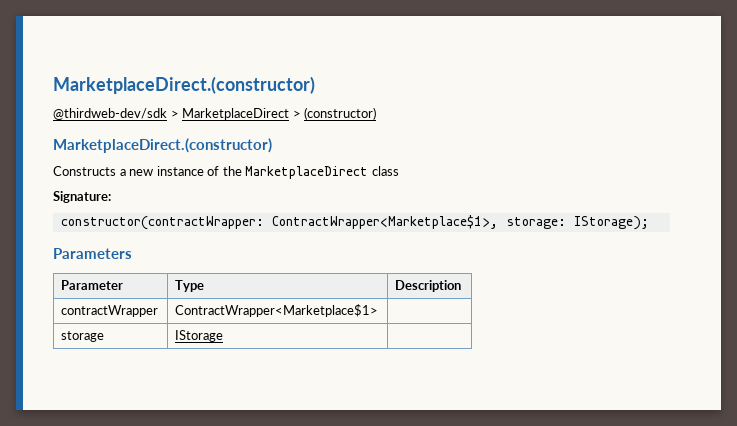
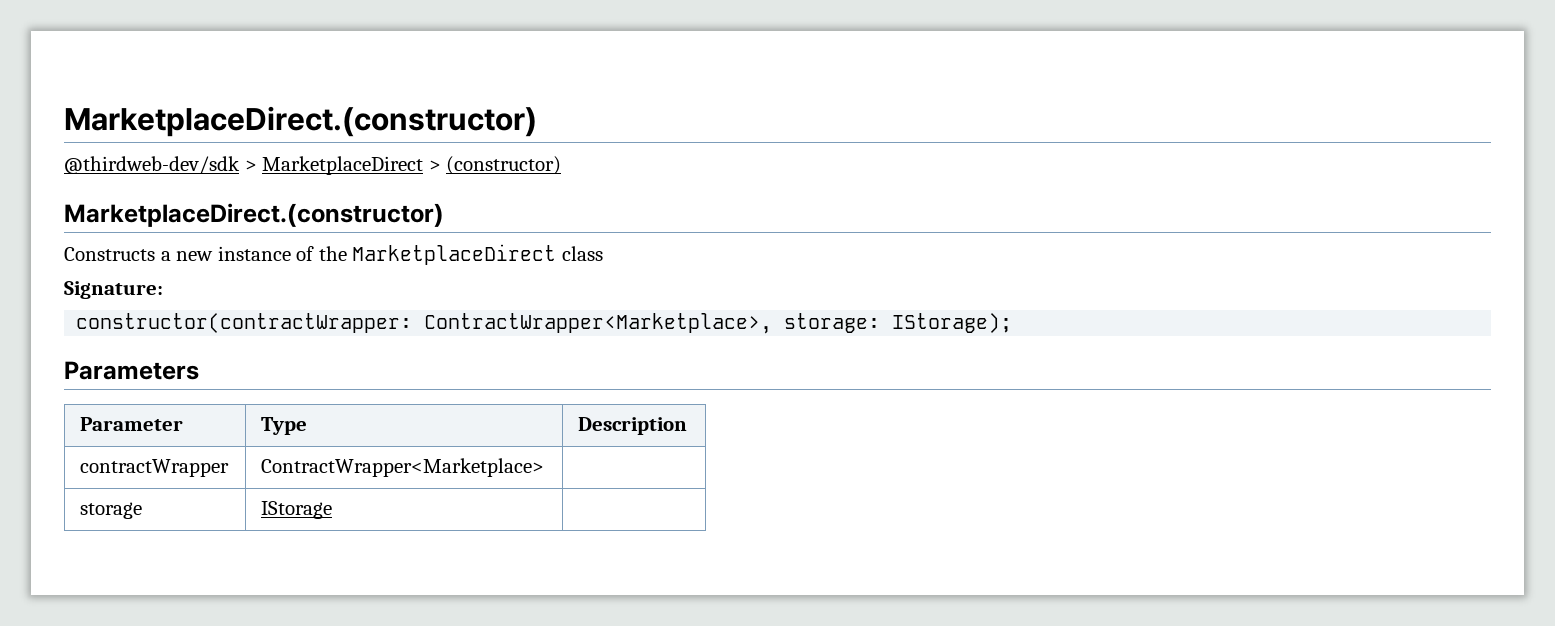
[271,215,498,229] ContractWrapper<Marketplace$1>, -> [424,313,773,334] ContractWrapper<Marketplace>,
[175,304,379,317] ContractWrapper<Marketplace$1> -> [261,458,545,477] ContractWrapper<Marketplace>

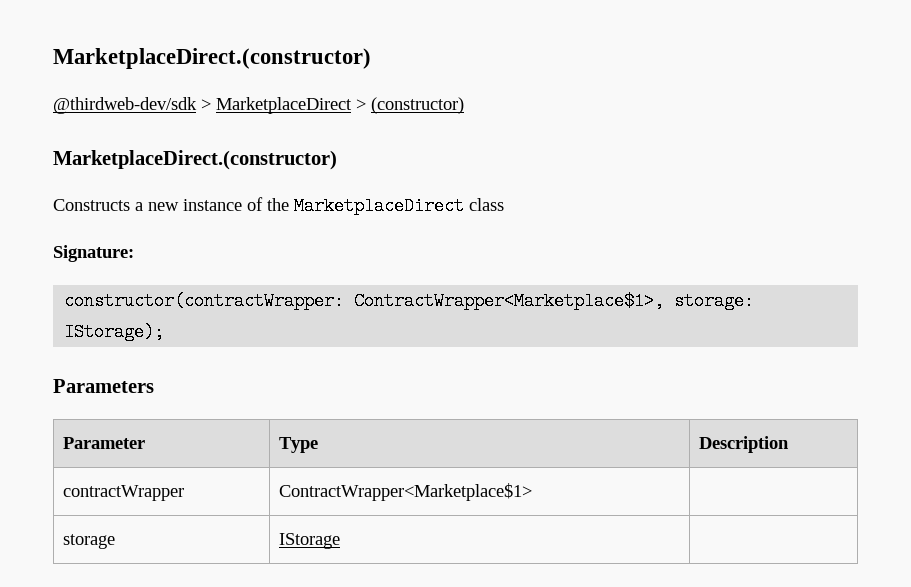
[424,313,773,334] ContractWrapper<Marketplace>, -> [354,292,665,310] ContractWrapper<Marketplace$1>,
[261,458,545,477] ContractWrapper<Marketplace> -> [278,483,532,501] ContractWrapper<Marketplace$1>

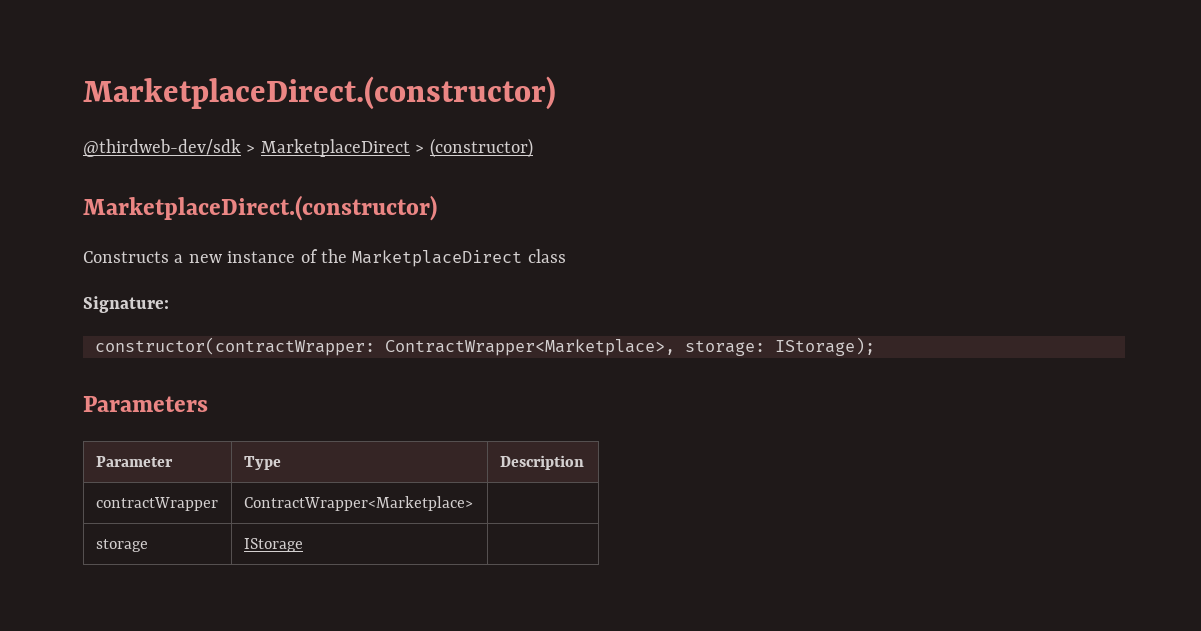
[354,292,665,310] ContractWrapper<Marketplace$1>, -> [385,339,675,356] ContractWrapper<Marketplace>,
[278,483,532,501] ContractWrapper<Marketplace$1> -> [243,496,473,511] ContractWrapper<Marketplace>

